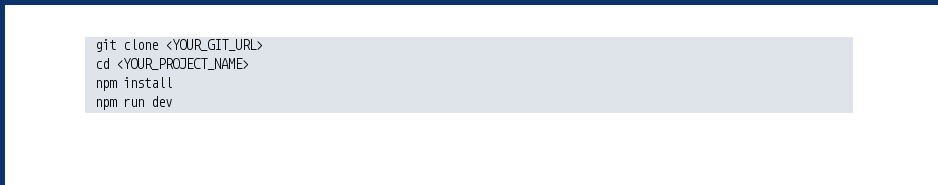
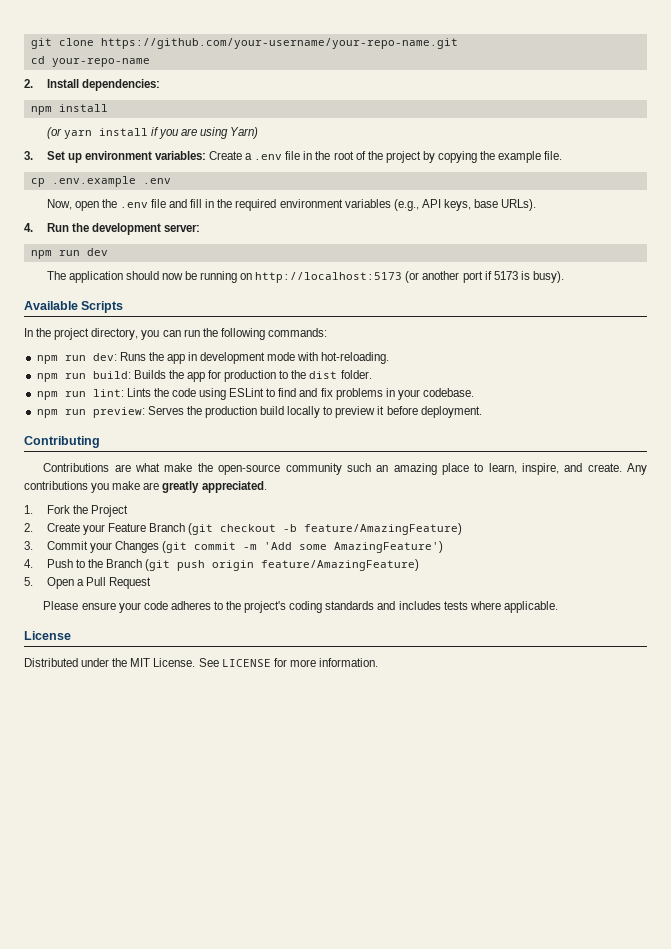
[164,39,263,51] <YOUR_GIT_URL> -> [100,38,458,49] https://github.com/your-username/your-repo-name.git
[115,58,249,70] [94,77,172,91] [94,96,172,110] <YOUR_PROJECT_NAME> // npm install // npm run dev -> [51,58,150,67] [24,79,160,91] [30,104,108,115] [46,127,259,139] [24,151,563,163] [30,176,171,187] [46,199,537,211] [24,223,200,235] [30,248,108,259] [46,271,565,283] [24,301,124,313] [24,328,327,340] [36,352,390,364] [36,370,372,382] [36,388,475,400] [36,406,482,418] [24,436,100,448] [43,463,647,475] [24,481,267,493] [24,505,128,517] [24,523,462,535] [24,541,443,553] [24,559,419,571] [24,577,151,589] [43,601,558,613] [24,631,71,640] [24,658,378,667] your-repo-name // 2. Install dependencies: // npm install // (or yarn install if you are using Yarn) // 3. Set up environment variables: Create a .env file in the root of the project by copying the example file. // cp .env.example .env // Now, open the .env file and fill in the required environment variables (e.g., API keys, base URLs). // 4. Run the development server: // npm run dev // The application should now be running on http://localhost:5173 (or another port if 5173 is busy). // Available Scripts // In the project directory, you can run the following commands: // npm run dev: Runs the app in development mode with hot-reloading. // npm run build: Builds the app for production to the dist folder. // npm run lint: Lints the code using ESLint to find and fix problems in your codebase. // npm run preview: Serves the production build locally to preview it before deployment. // Contributing // Contributions are what make the open-source community such an amazing place to learn, inspire, and create. Any contributions you make are greatly appreciated. // 1. Fork the Project // 2. Create your Feature Branch (git checkout -b feature/AmazingFeature) // 3. Commit your Changes (git commit -m 'Add some AmazingFeature') // 4. Push to the Branch (git push origin feature/AmazingFeature) // 5. Open a Pull Request // Please ensure your code adheres to the project's coding standards and includes tests where applicable. // License // Distributed under the MIT License. See LICENSE for more information.

